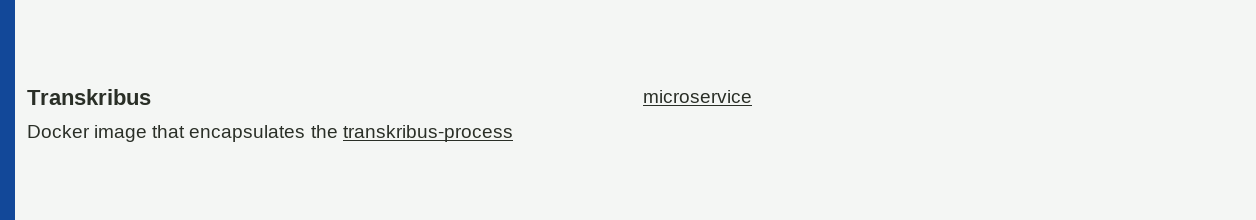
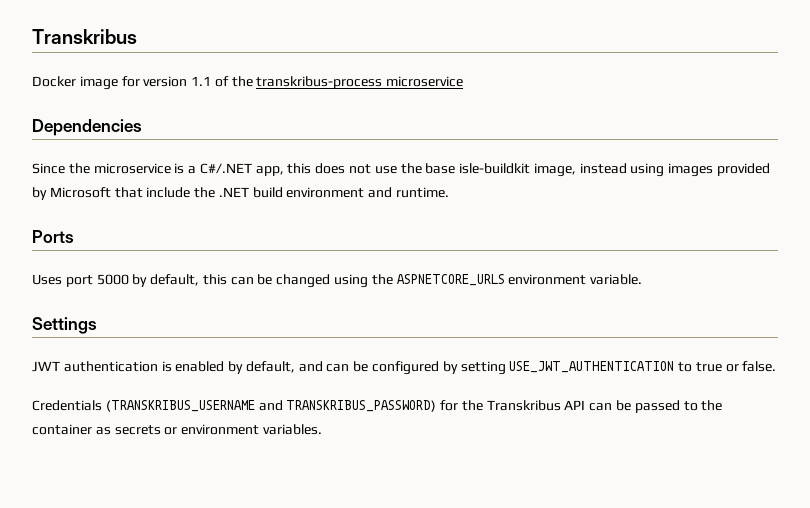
[152,125,306,142] that encapsulates -> [121,76,229,87] for version 1.1 of
(752, 96) none -> [32,119,142,136] [32,163,771,177] [32,187,450,200] [32,230,74,243] [32,274,643,288] [32,317,97,334] [32,361,777,375] [32,400,723,413] [32,424,322,435] // Dependencies // Since the microservice is a C#/.NET app, this does not use the base isle-buildkit image, instead using images provided by Microsoft that include the .NET build environment and runtime. // Ports // Uses port 5000 by default, this can be changed using the ASPNETCORE_URLS environment variable. // Settings // JWT authentication is enabled by default, and can be configured by setting USE_JWT_AUTHENTICATION to true or false. // Credentials (TRANSKRIBUS_USERNAME and TRANSKRIBUS_PASSWORD) for the Transkribus API can be passed to the container as secrets or environment variables.

